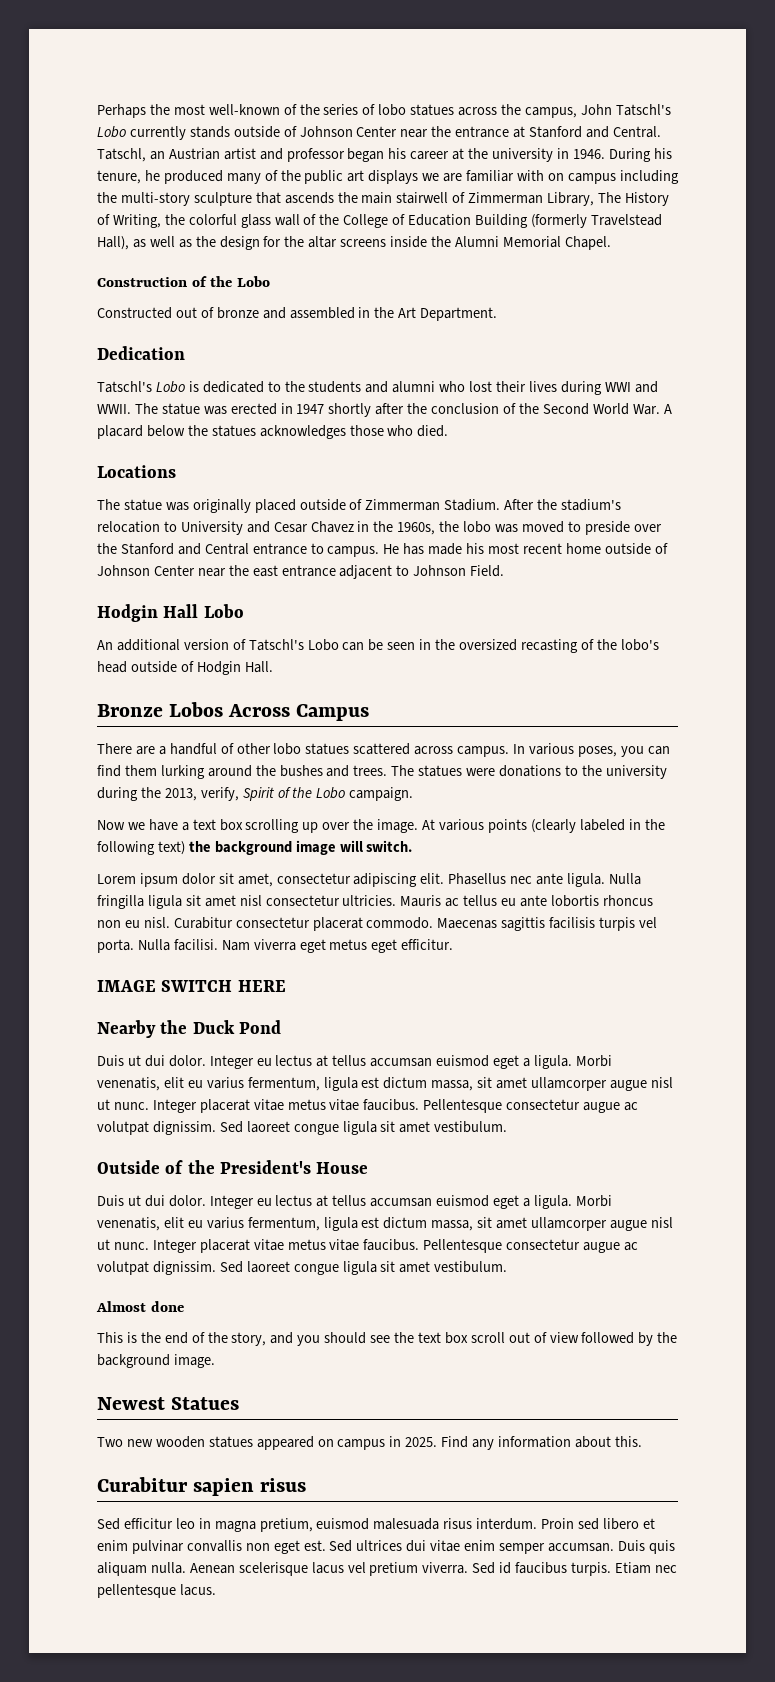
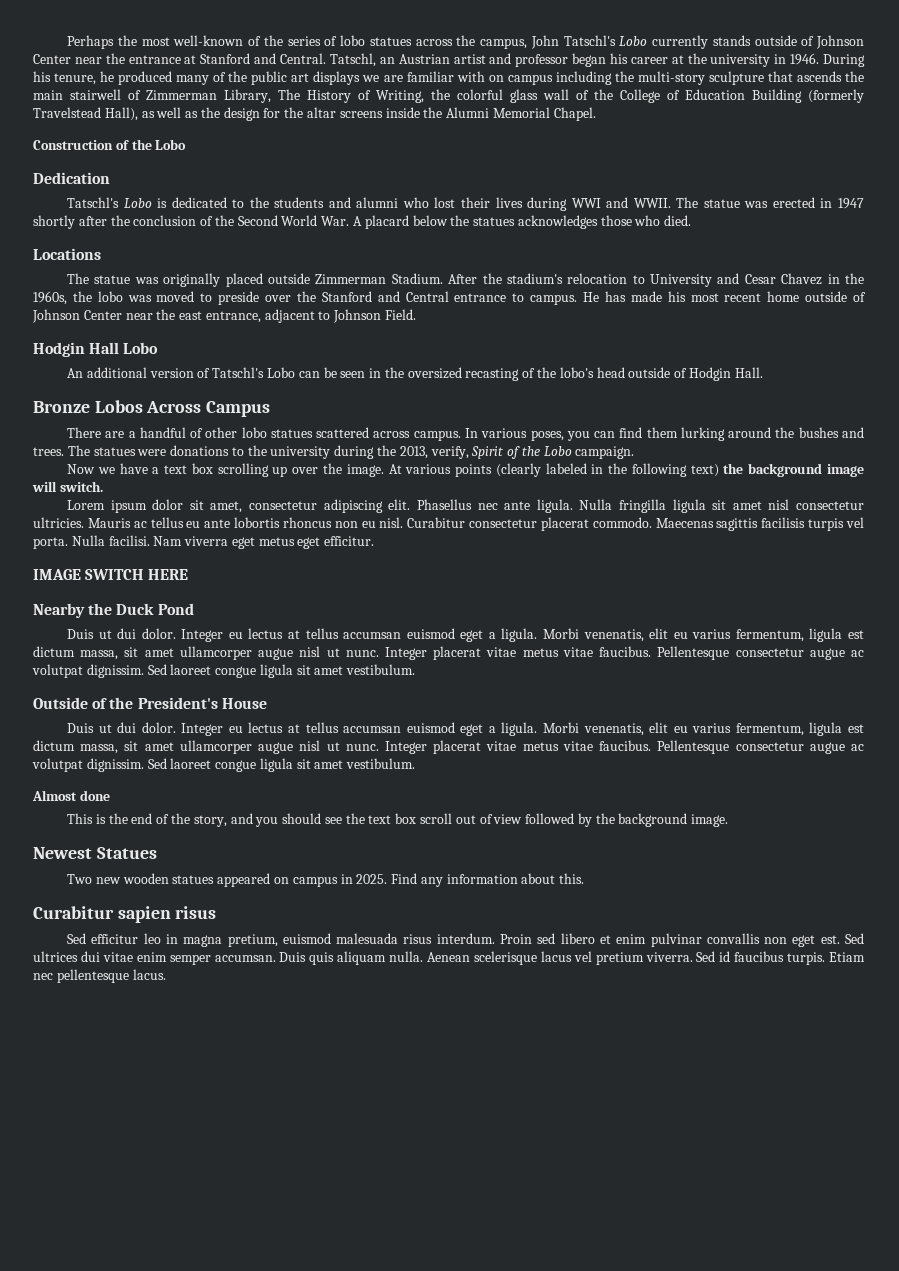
[97,307,498,321] // Constructed out of bronze and assembled in the Art Department. -> (187, 144) none
[349,499,363,510] of -> (310, 278) none
[281,565,336,577] entrance -> [205,311,261,323] entrance,

